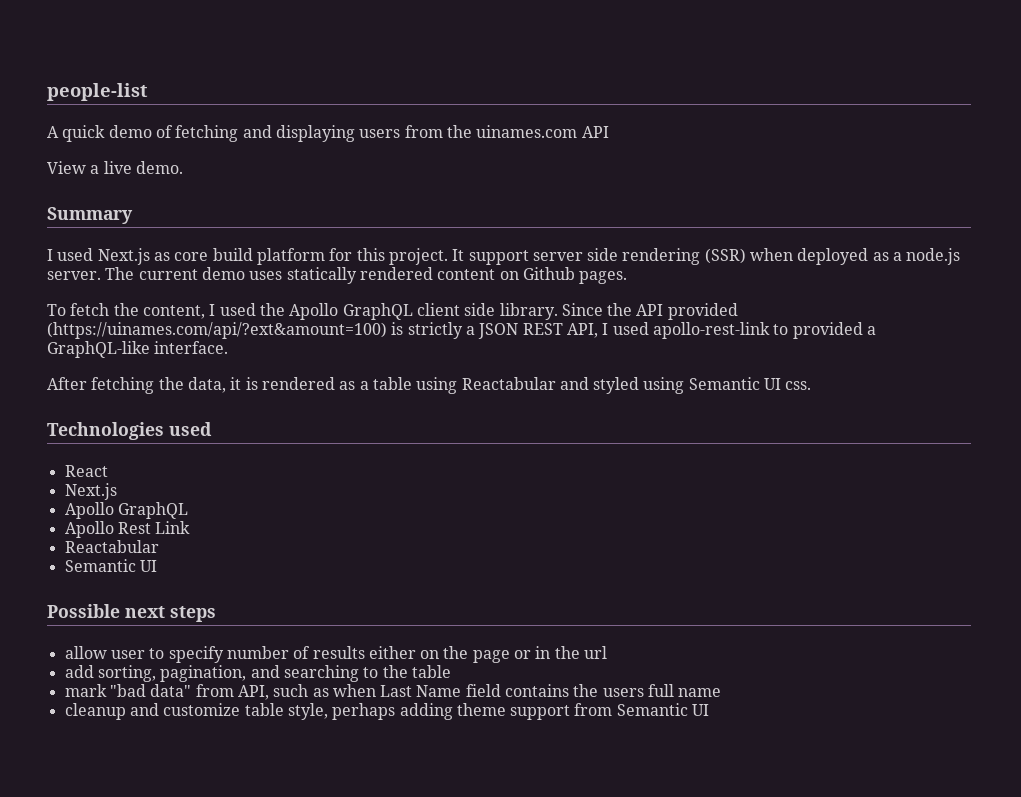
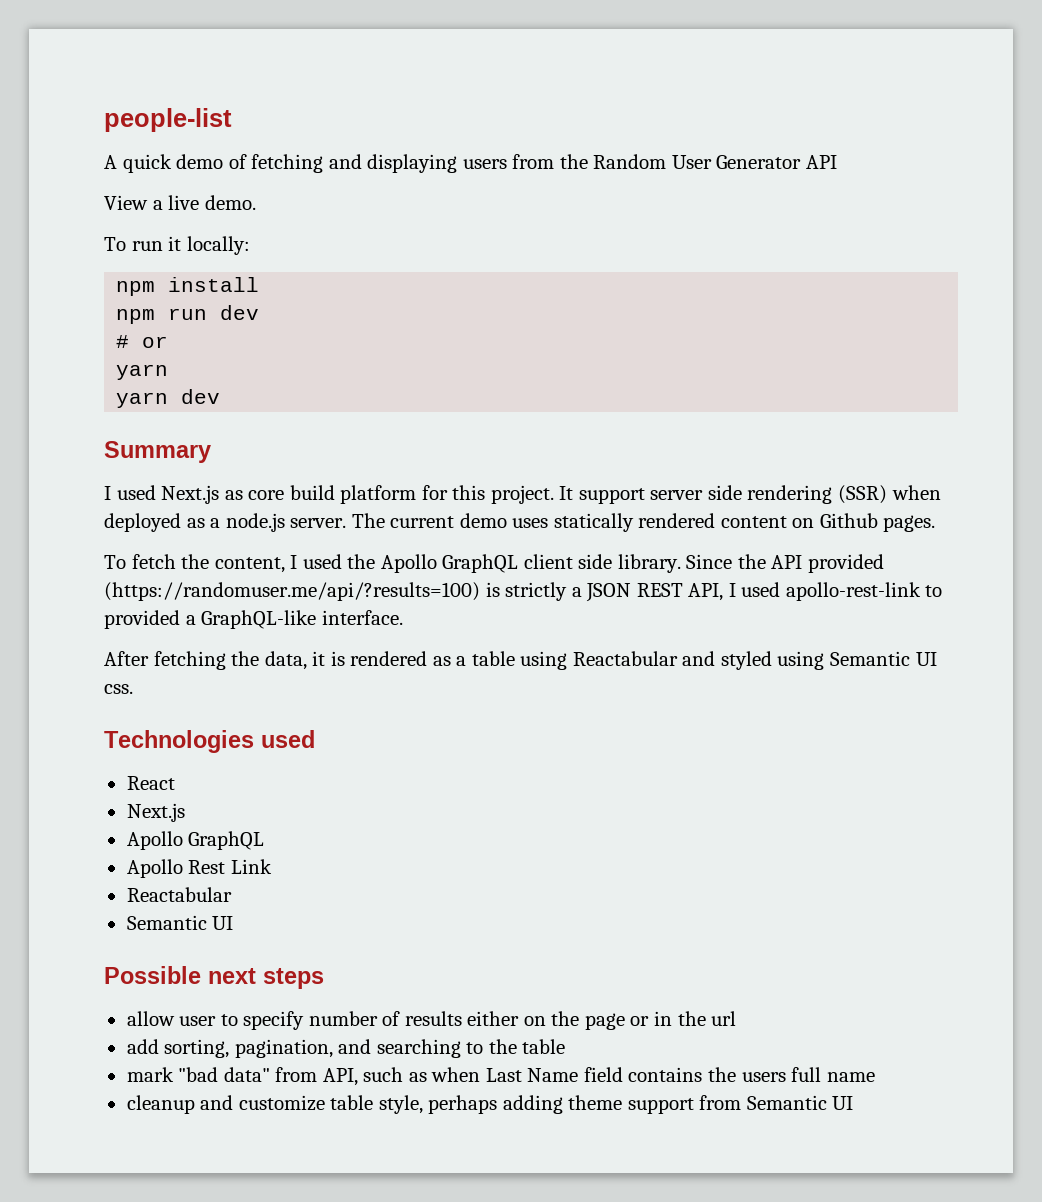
[476,125,578,138] uinames.com -> [593,154,802,169] Random User Generator
(183, 167) none -> [104,236,250,255] [116,277,260,296] [116,305,260,324] [116,335,169,348] [116,364,169,380] [116,389,221,408] // To run it locally: // npm install // npm run dev // # or // yarn // yarn dev
[47,322,387,339] (https://uinames.com/api/?ext&amount=100) -> [104,582,480,601] (https://randomuser.me/api/?results=100)

